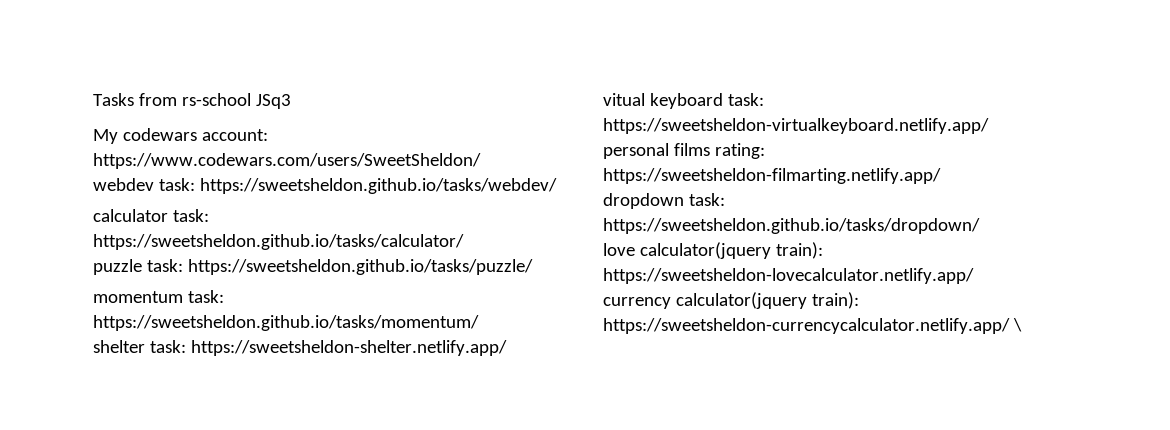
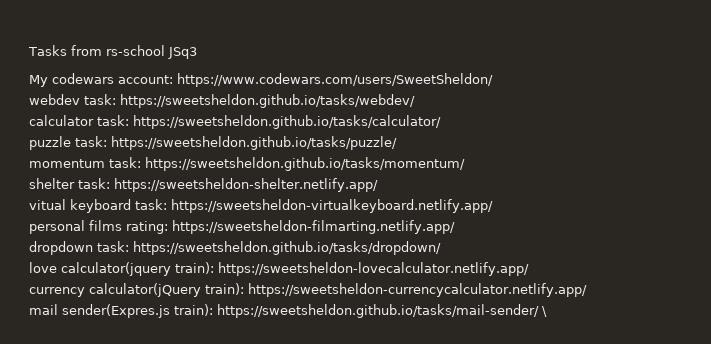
[675,292,807,309] calculator(jquery -> [89,283,201,297] calculator(jQuery
(1010, 326) none -> [29,304,539,318] // mail sender(Expres.js train): https://sweetsheldon.github.io/tasks/mail-sender/

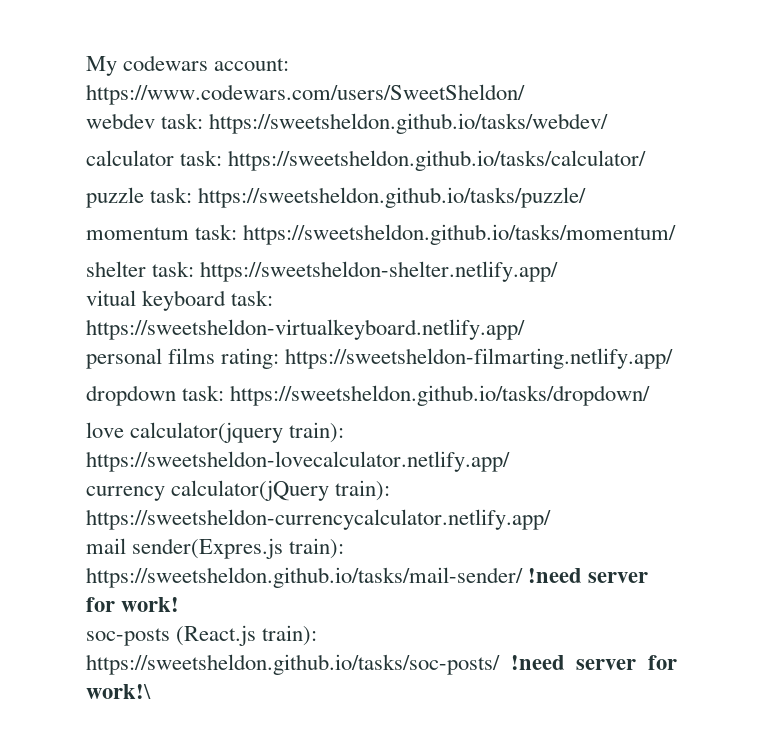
[28,45,197,59] Tasks from rs-school JSq3 // -> (86, 66) none
[542,306,547,317] \ -> [528,568,649,583] [86,597,180,612] [86,625,318,646] [86,654,677,675] [86,684,151,699] !need server for work! // soc-posts (React.js train): https://sweetsheldon.github.io/tasks/soc-posts/ !need server for work!\

